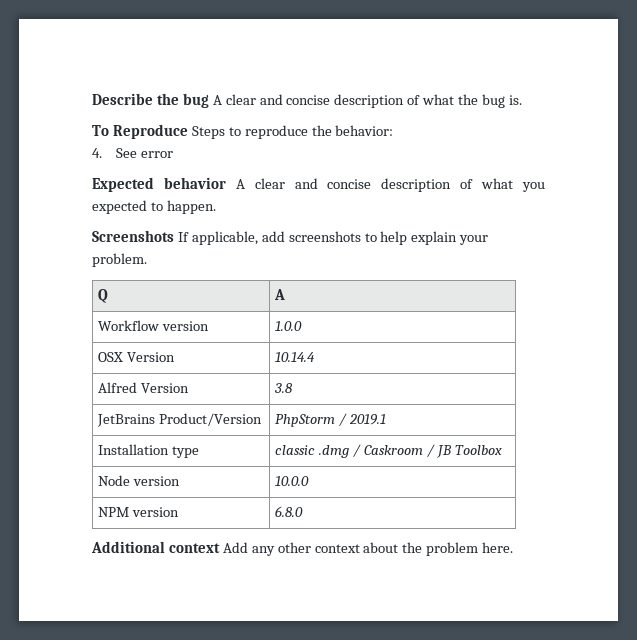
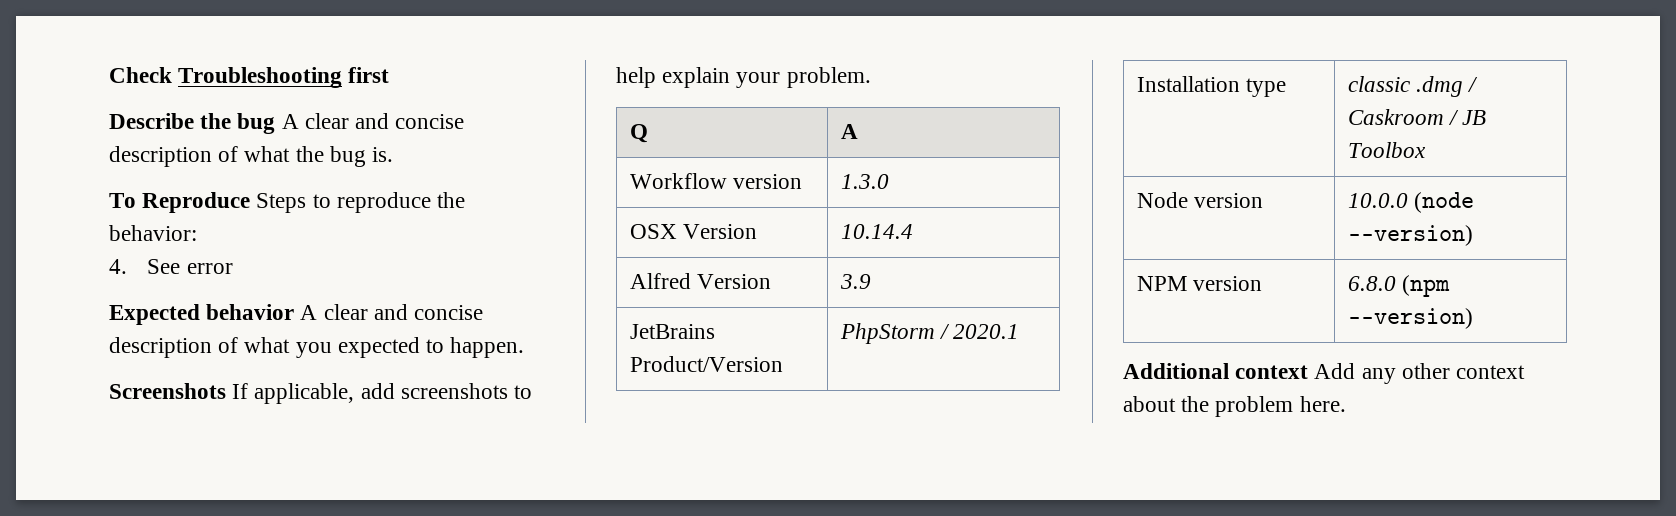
(92, 99) none -> [109,67,390,88] Check Troubleshooting first //
[275,321,303,331] 1.0.0 -> [840,174,889,189] 1.3.0
[274,383,294,393] 3.8 -> [839,274,871,289] 3.9
[348,414,386,425] 2019.1 -> [953,324,1020,339] 2020.1
(310, 481) none -> [1413,192,1474,213] [1347,225,1473,246] (node --version)
(304, 511) none -> [1401,275,1450,297] [1347,308,1473,329] (npm --version)

